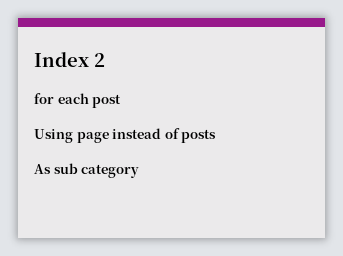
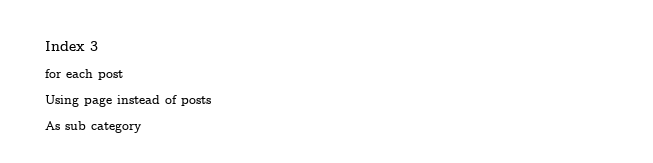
[94,53,105,67] 2 -> [90,41,98,51] 3

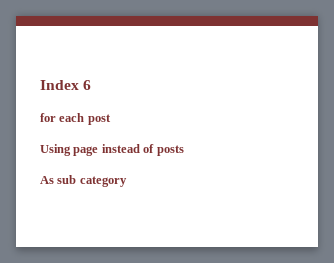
[90,41,98,51] 3 -> [83,80,92,90] 6

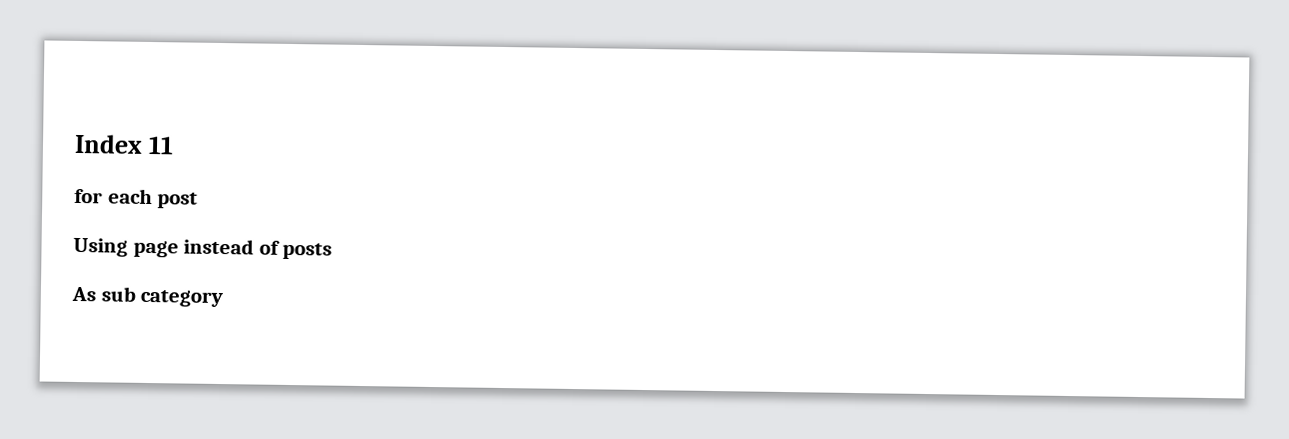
[83,80,92,90] 6 -> [148,135,175,155] 11

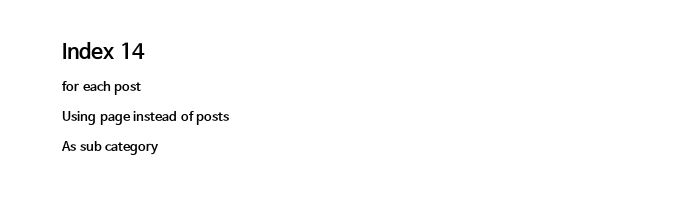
[148,135,175,155] 11 -> [119,42,145,59] 14

